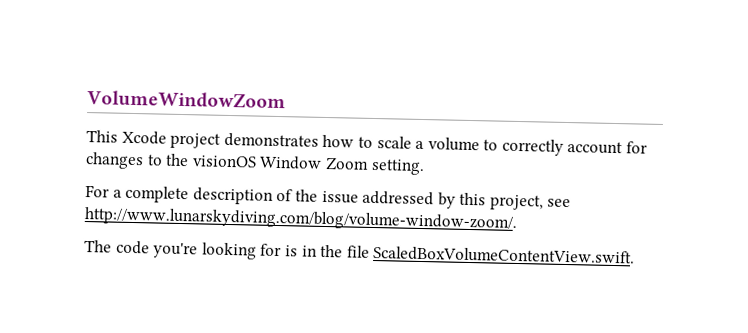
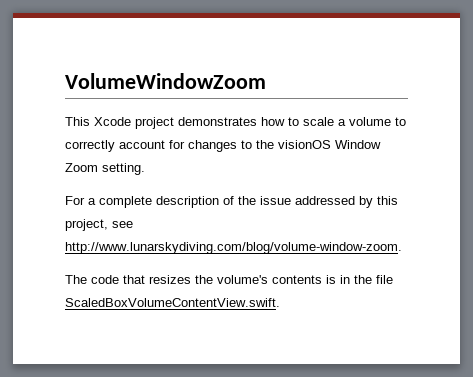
[84,207,518,232] http://www.lunarskydiving.com/blog/volume-window-zoom/. -> [65,242,402,254] http://www.lunarskydiving.com/blog/volume-window-zoom.
[153,242,283,260] you're looking for -> [123,275,322,284] that resizes the volume's contents

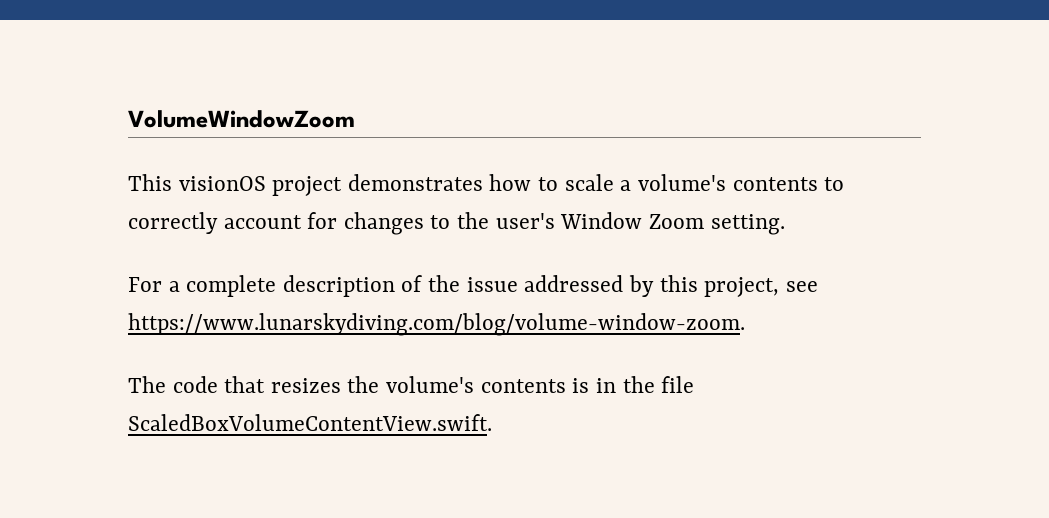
[94,117,131,126] Xcode -> [178,176,266,191] visionOS
[349,117,391,126] volume -> [637,174,818,191] volume's contents
[278,140,331,149] visionOS -> [495,213,555,229] user's
[65,242,402,254] http://www.lunarskydiving.com/blog/volume-window-zoom. -> [128,313,745,336] https://www.lunarskydiving.com/blog/volume-window-zoom.

